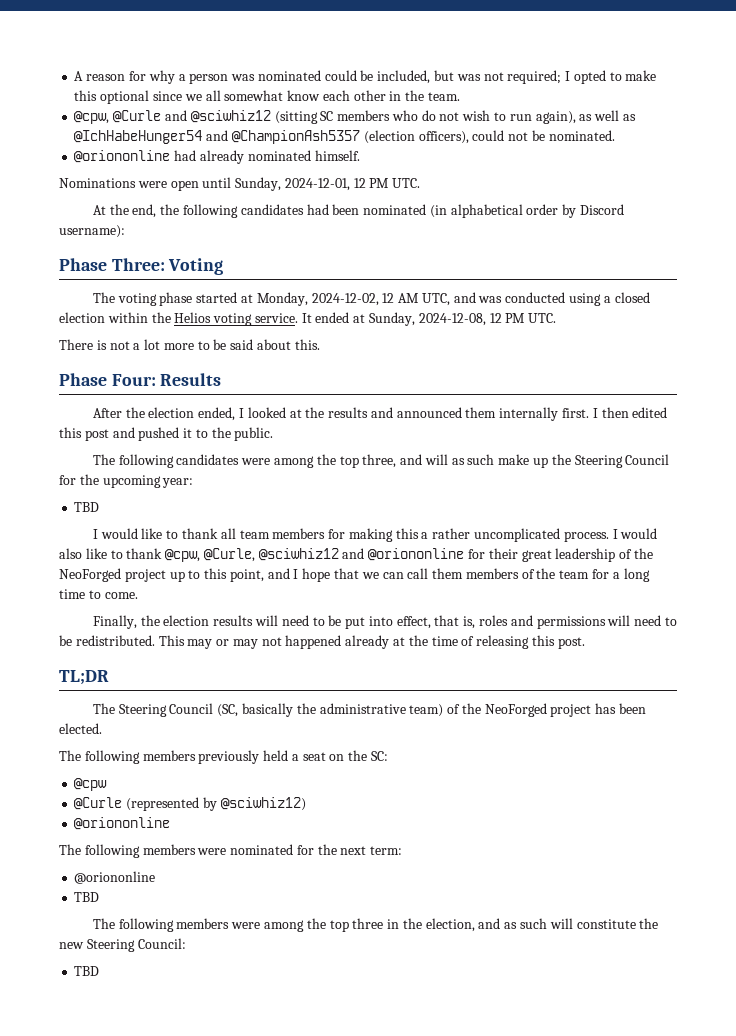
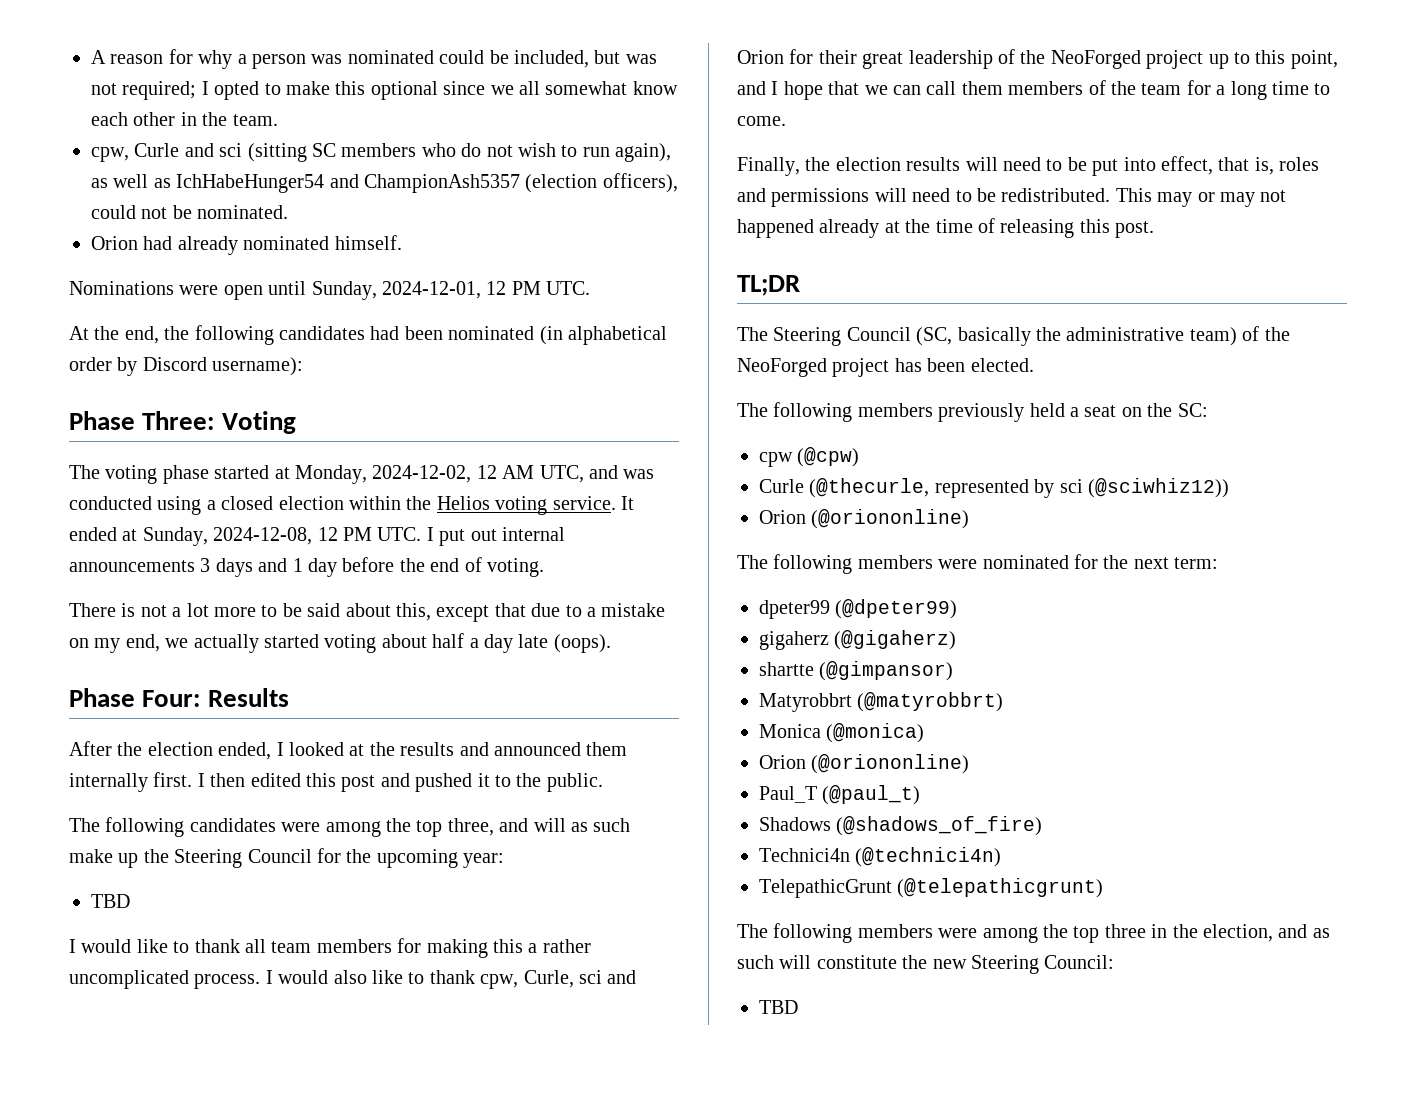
[74,110,271,124] @cpw, @Curle and @sciwhiz12 -> [91,143,243,162] cpw, Curle and sci
[74,130,360,144] @IchHabeHunger54 and @ChampionAsh5357 -> [176,174,520,193] IchHabeHunger54 and ChampionAsh5357
[74,150,171,163] @oriononline -> [91,236,138,250] Orion
(557, 318) none -> [426,527,565,546] [69,557,544,577] I put out internal announcements 3 days and 1 day before the end of voting.
[294,339,320,350] this. -> [396,603,666,622] [69,633,611,653] this, except that due to a mistake on my end, we actually started voting about half a day late (oops).
[165,548,465,562] @cpw, @Curle, @sciwhiz12 and @oriononline -> [480,970,637,989] [737,50,784,64] cpw, Curle, sci and Orion
[74,778,108,791] [74,797,306,811] [74,817,171,830] @cpw // @Curle (represented by @sciwhiz12) // @oriononline -> [759,447,860,467] [759,478,1229,498] [759,509,970,529] cpw (@cpw) // Curle (@thecurle, represented by sci (@sciwhiz12)) // Orion (@oriononline)
[74,871,156,884] [74,892,100,902] @oriononline // TBD -> [759,599,958,619] [759,630,957,650] [759,661,954,681] [759,692,1004,712] [759,723,925,743] [759,754,970,774] [759,785,921,805] [759,816,1043,836] [759,847,1002,867] [759,878,1104,898] dpeter99 (@dpeter99) // gigaherz (@gigaherz) // shartte (@gimpansor) // Matyrobbrt (@matyrobbrt) // Monica (@monica) // Orion (@oriononline) // Paul_T (@paul_t) // Shadows (@shadows_of_fire) // Technici4n (@technici4n) // TelepathicGrunt (@telepathicgrunt)

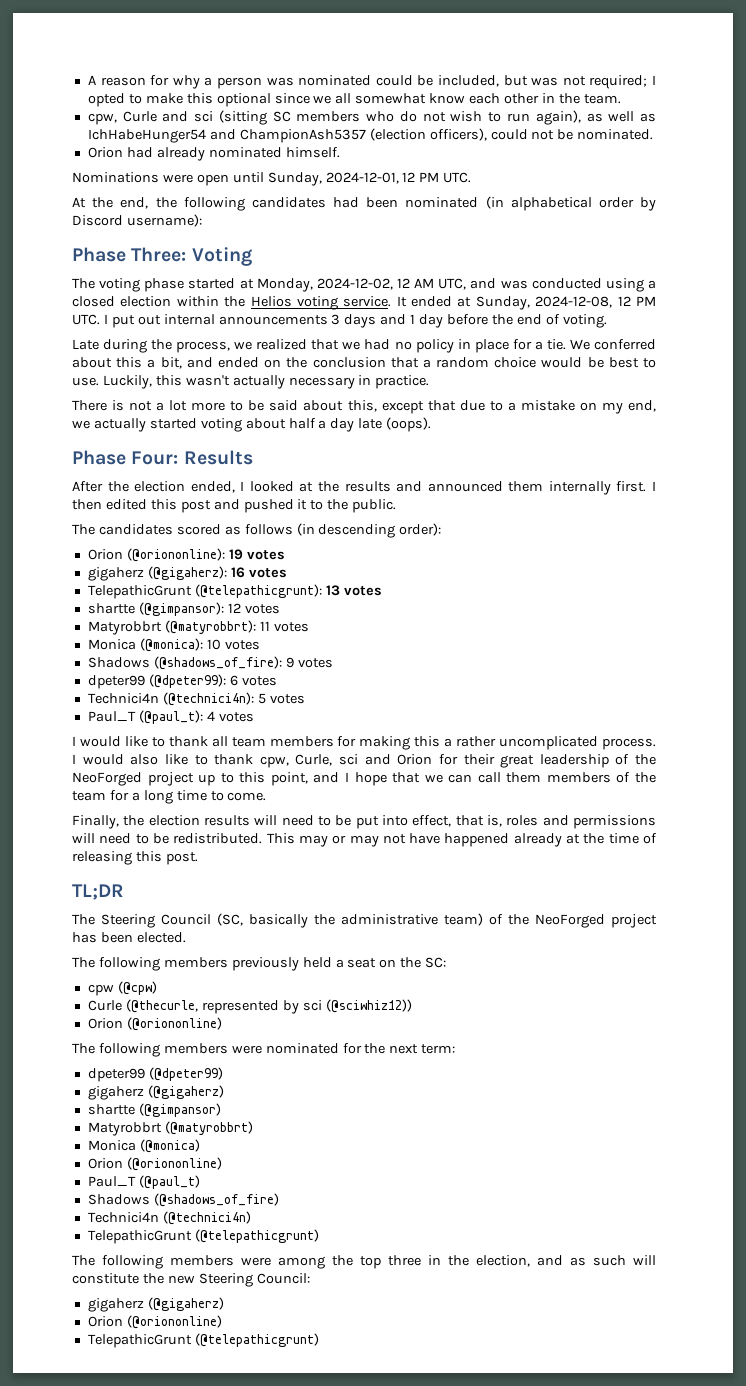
(544, 567) none -> [72,339,656,353] [72,357,656,369] [72,375,430,389] // Late during the process, we realized that we had no policy in place for a tie. We conferred about this a bit, and ended on the conclusion that a random choice would be best to use. Luckily, this wasn't actually necessary in practice.
[105,817,631,837] [69,848,505,868] [91,894,130,908] following candidates were among the top three, and will as such make up the Steering Council for the upcoming year: // TBD -> [98,523,442,538] [87,548,285,562] [87,566,287,581] [87,584,382,599] [87,602,280,616] [87,620,309,635] [87,638,260,652] [87,656,333,670] [87,674,277,689] [87,692,305,706] [87,710,254,724] candidates scored as follows (in descending order): // Orion (@oriononline): 19 votes // gigaherz (@gigaherz): 16 votes // TelepathicGrunt (@telepathicgrunt): 13 votes // shartte (@gimpansor): 12 votes // Matyrobbrt (@matyrobbrt): 11 votes // Monica (@monica): 10 votes // Shadows (@shadows_of_fire): 9 votes // dpeter99 (@dpeter99): 6 votes // Technici4n (@technici4n): 5 votes // Paul_T (@paul_t): 4 votes
(1287, 196) none -> [409,833,441,844] have
[759,1000,798,1014] TBD -> [87,1297,224,1312] [87,1315,222,1329] [87,1333,319,1348] gigaherz (@gigaherz) // Orion (@oriononline) // TelepathicGrunt (@telepathicgrunt)

